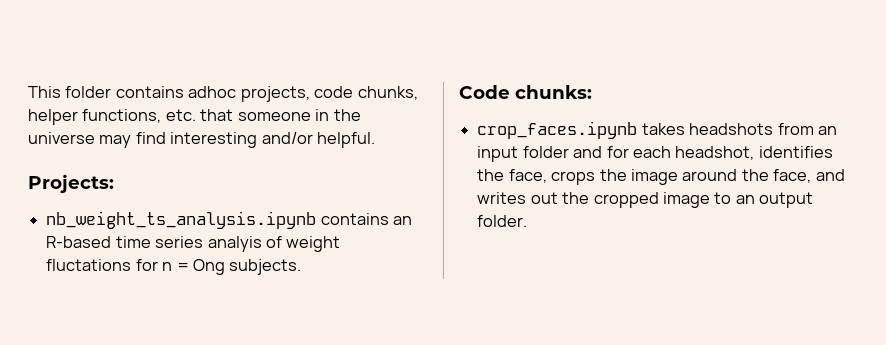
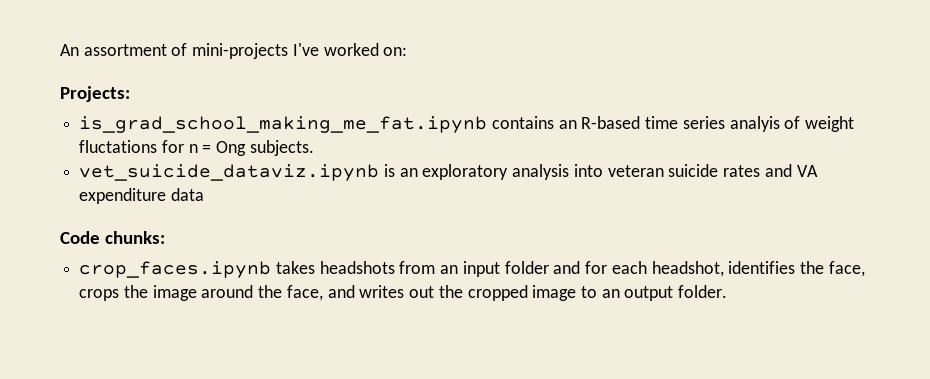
[28,86,418,102] [28,109,361,125] [28,132,376,148] This folder contains adhoc projects, code chunks, helper functions, etc. that someone in the universe may find interesting and/or helpful. -> [60,43,408,59] An assortment of mini-projects I've worked on:
[46,211,317,229] nb_weight_ts_analysis.ipynb -> [79,116,488,133] is_grad_school_making_me_fat.ipynb
(302, 267) none -> [79,164,818,181] [79,188,204,204] // vet_suicide_dataviz.ipynb is an exploratory analysis into veteran suicide rates and VA expenditure data

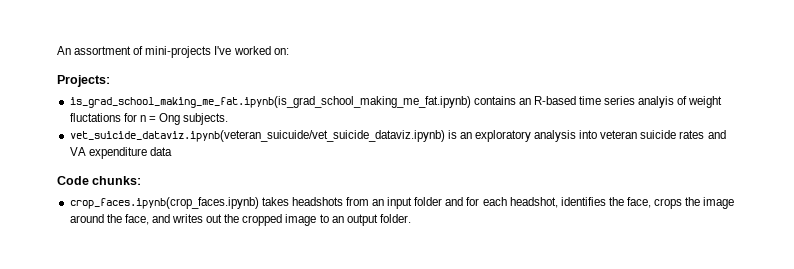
[79,116,488,133] is_grad_school_making_me_fat.ipynb -> [69,96,471,108] is_grad_school_making_me_fat.ipynb(is_grad_school_making_me_fat.ipynb)
[79,164,380,181] vet_suicide_dataviz.ipynb -> [69,130,445,142] vet_suicide_dataviz.ipynb(veteran_suicuide/vet_suicide_dataviz.ipynb)
[79,261,272,278] crop_faces.ipynb -> [69,197,259,209] crop_faces.ipynb(crop_faces.ipynb)

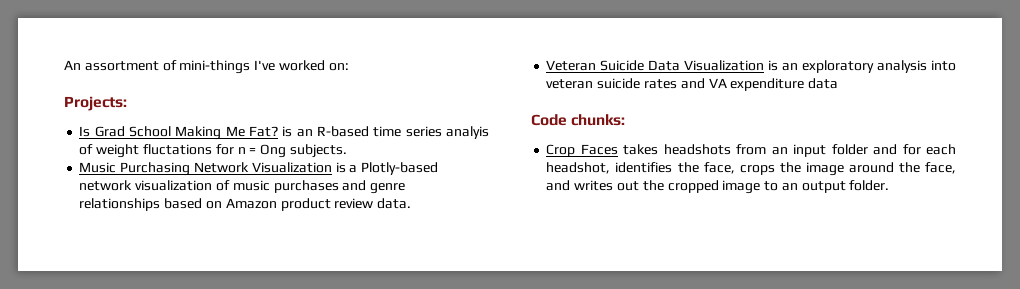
[145,46,212,58] mini-projects -> [179,60,251,74] mini-things
[69,96,516,108] is_grad_school_making_me_fat.ipynb(is_grad_school_making_me_fat.ipynb) contains -> [79,126,293,140] Is Grad School Making Me Fat? is
[69,130,445,142] vet_suicide_dataviz.ipynb(veteran_suicuide/vet_suicide_dataviz.ipynb) -> [79,162,439,176] [79,180,406,194] [79,198,412,211] [546,60,765,71] Music Purchasing Network Visualization is a Plotly-based network visualization of music purchases and genre relationships based on Amazon product review data. // Veteran Suicide Data Visualization
[69,197,259,209] crop_faces.ipynb(crop_faces.ipynb) -> [546,144,618,157] Crop Faces

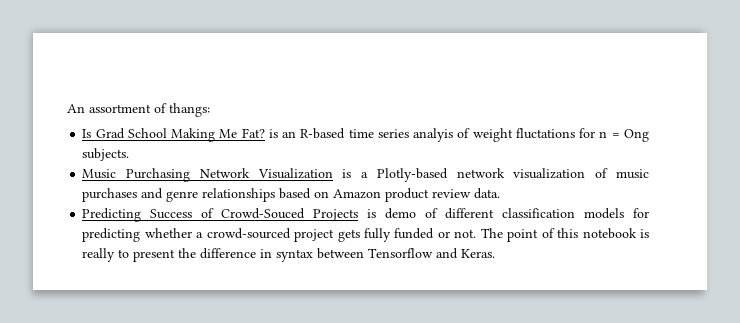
[179,60,349,74] [64,96,127,111] mini-things I've worked on: // Projects: -> [169,103,210,117] thangs:
[546,60,956,73] [546,78,839,91] [531,114,626,126] [546,144,956,157] [546,162,956,176] [546,180,890,194] Veteran Suicide Data Visualization is an exploratory analysis into veteran suicide rates and VA expenditure data // Code chunks: // Crop Faces takes headshots from an input folder and for each headshot, identifies the face, crops the image around the face, and writes out the cropped image to an output folder. -> [82,208,649,222] [82,228,649,242] [82,248,496,262] Predicting Success of Crowd-Souced Projects is demo of different classification models for predicting whether a crowd-sourced project gets fully funded or not. The point of this notebook is really to present the difference in syntax between Tensorflow and Keras.

